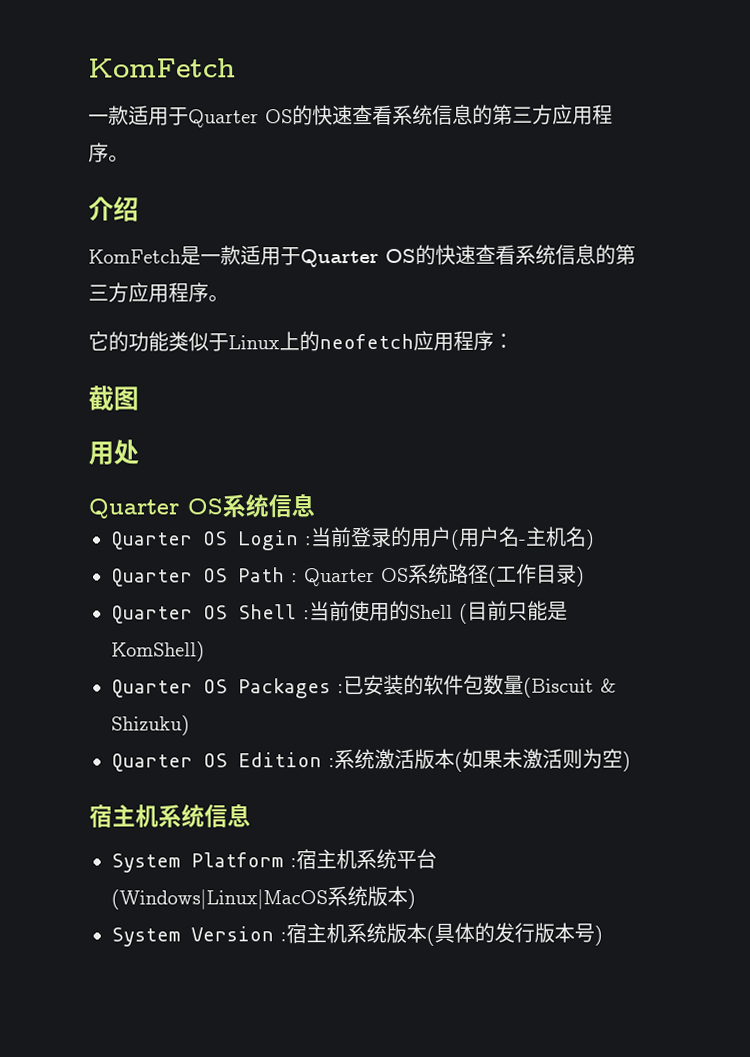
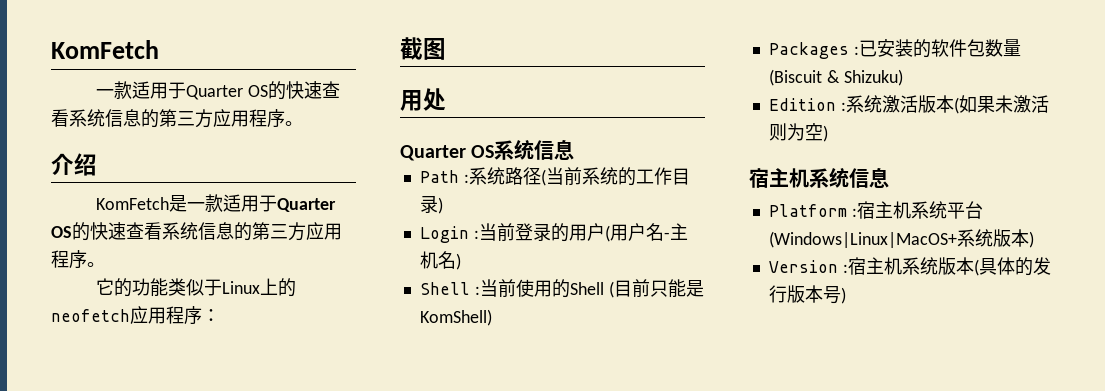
[111,531,228,550] Quarter OS -> [419,167,690,186] [419,195,443,214] Path :系统路径(当前系统的工作目录) //
[111,563,585,587] [111,605,228,624] Quarter OS Path : Quarter OS系统路径(工作目录) // Quarter OS -> (461, 261) none
[111,679,228,698] Quarter OS -> (492, 317) none
[111,753,228,772] Quarter OS -> (903, 77) none
[111,853,181,873] System -> (889, 177) none
[111,889,328,910] (Windows|Linux|MacOS -> [768,231,957,248] (Windows|Linux|MacOS+
[111,927,181,947] System -> (1034, 239) none

